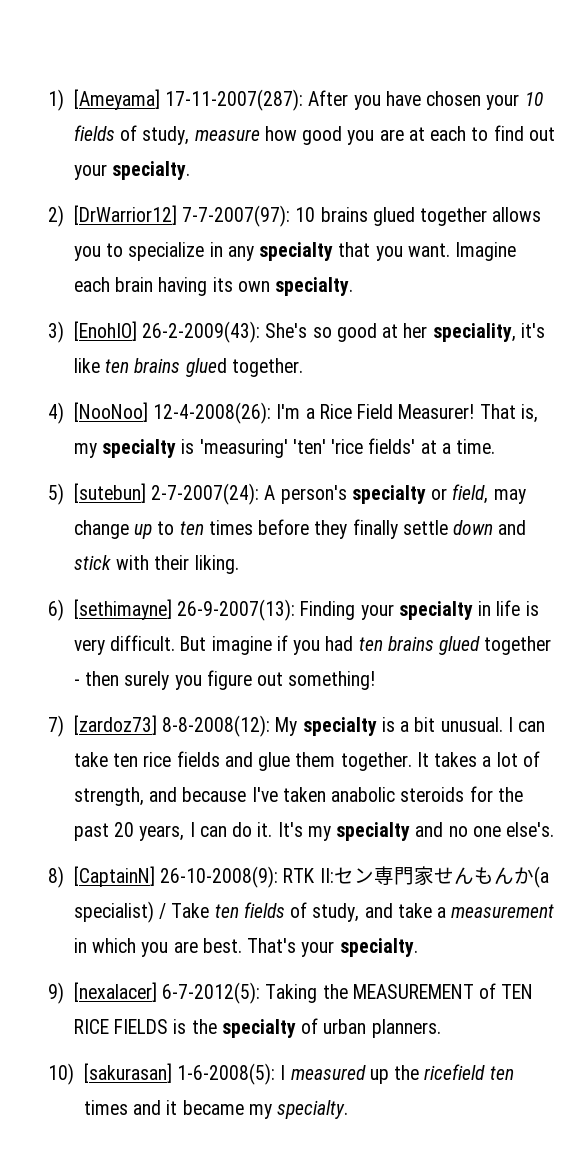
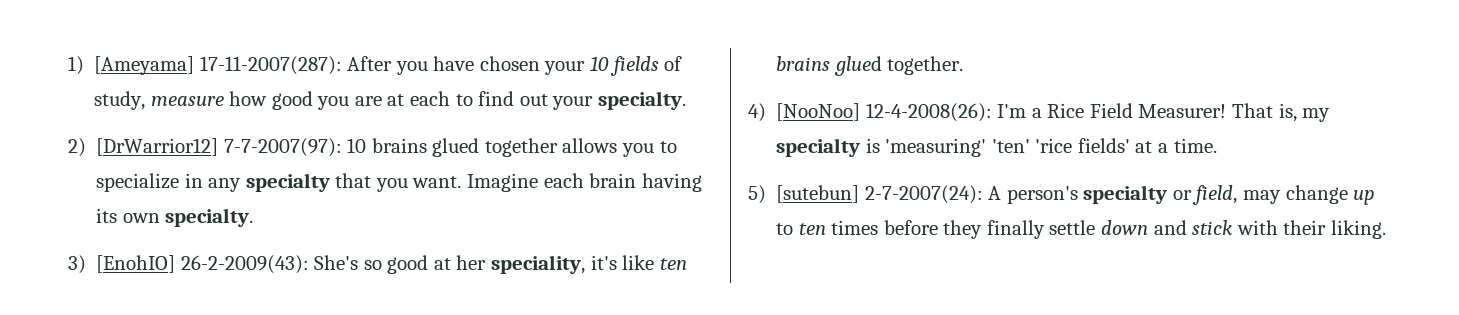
[48,599,539,621] [73,635,552,655] [73,670,376,690] [48,715,546,737] [73,751,540,771] [73,786,523,806] [73,822,555,841] [48,866,549,888] [73,901,555,923] [73,938,418,957] [48,982,534,1004] [73,1018,441,1038] [48,1063,514,1085] [83,1100,349,1119] // 6) [sethimayne] 26-9-2007(13): Finding your specialty in life is very difficult. But imagine if you had ten brains glued together - then surely you figure out something! // 7) [zardoz73] 8-8-2008(12): My specialty is a bit unusual. I can take ten rice fields and glue them together. It takes a lot of strength, and because I've taken anabolic steroids for the past 20 years, I can do it. It's my specialty and no one else's. // 8) [CaptainN] 26-10-2008(9): RTK II:セン専門家せんもんか(a specialist) / Take ten fields of study, and take a measurement in which you are best. That's your specialty. // 9) [nexalacer] 6-7-2012(5): Taking the MEASUREMENT of TEN RICE FIELDS is the specialty of urban planners. // 10) [sakurasan] 1-6-2008(5): I measured up the ricefield ten times and it became my specialty. -> (1386, 229) none

